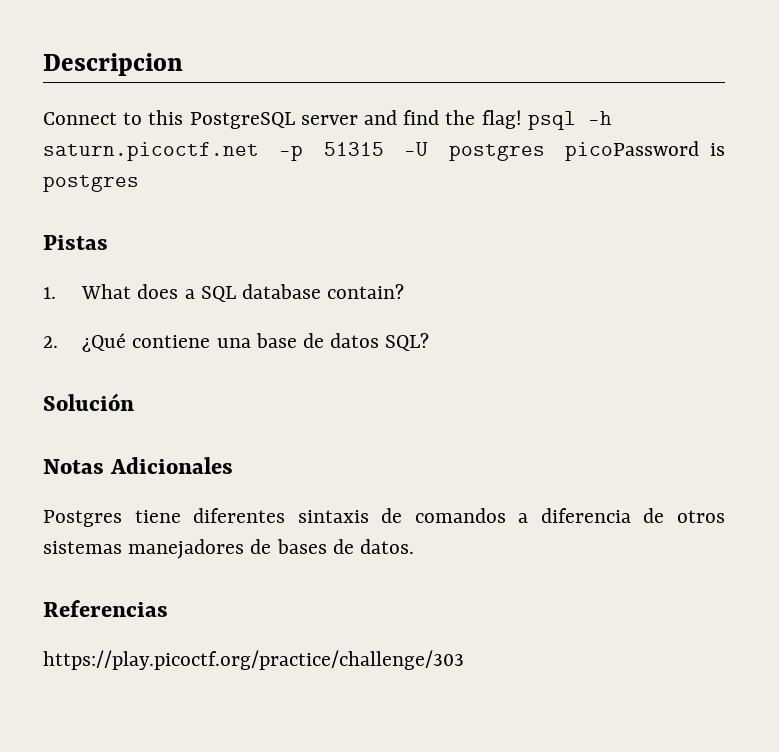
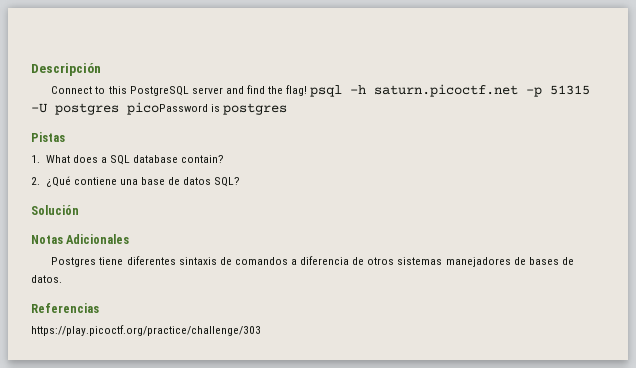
[43,53,183,76] Descripcion -> [31,63,101,76] Descripción

